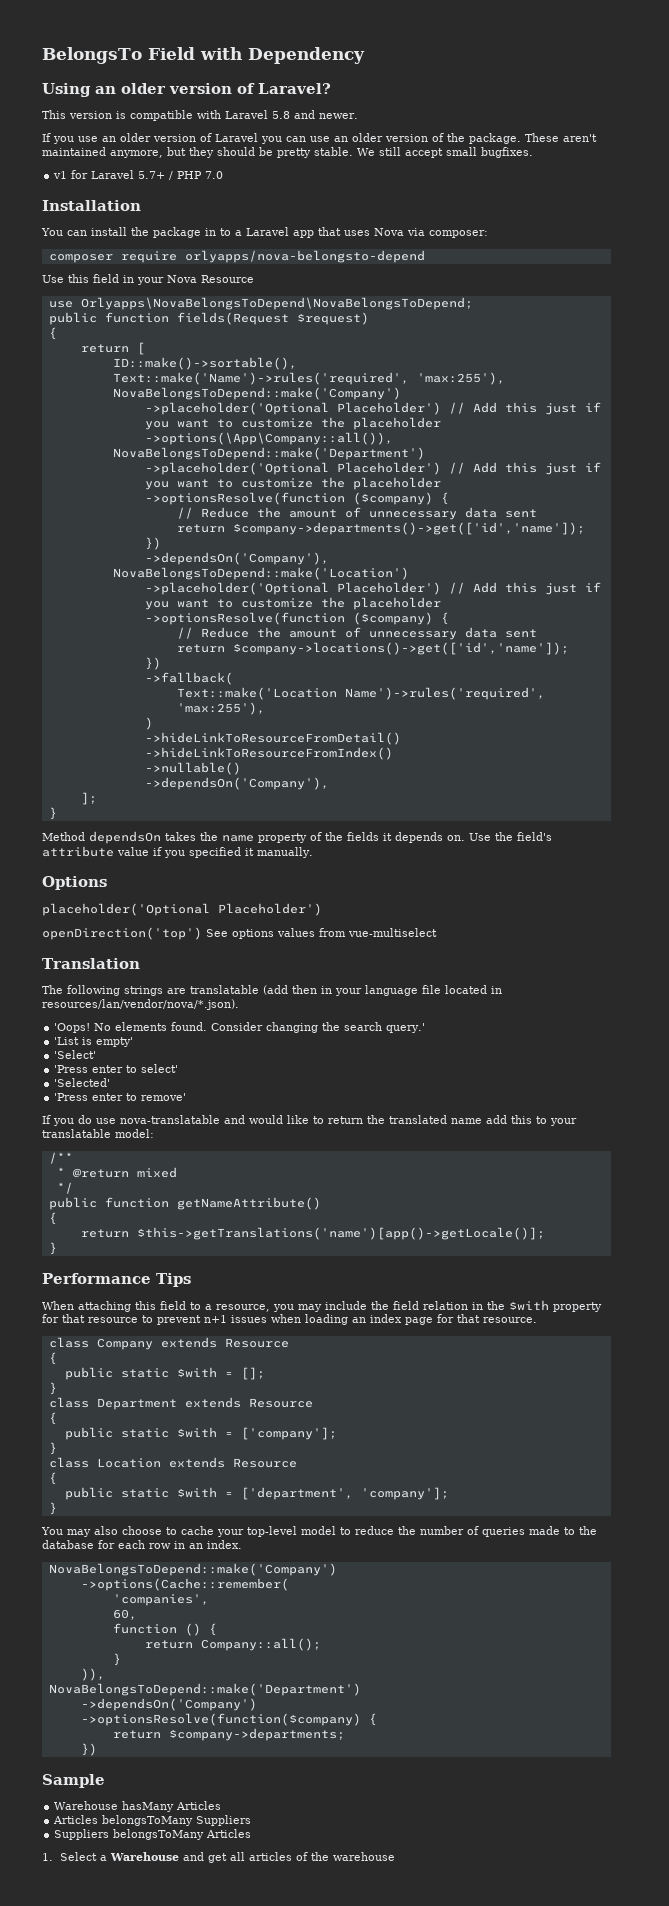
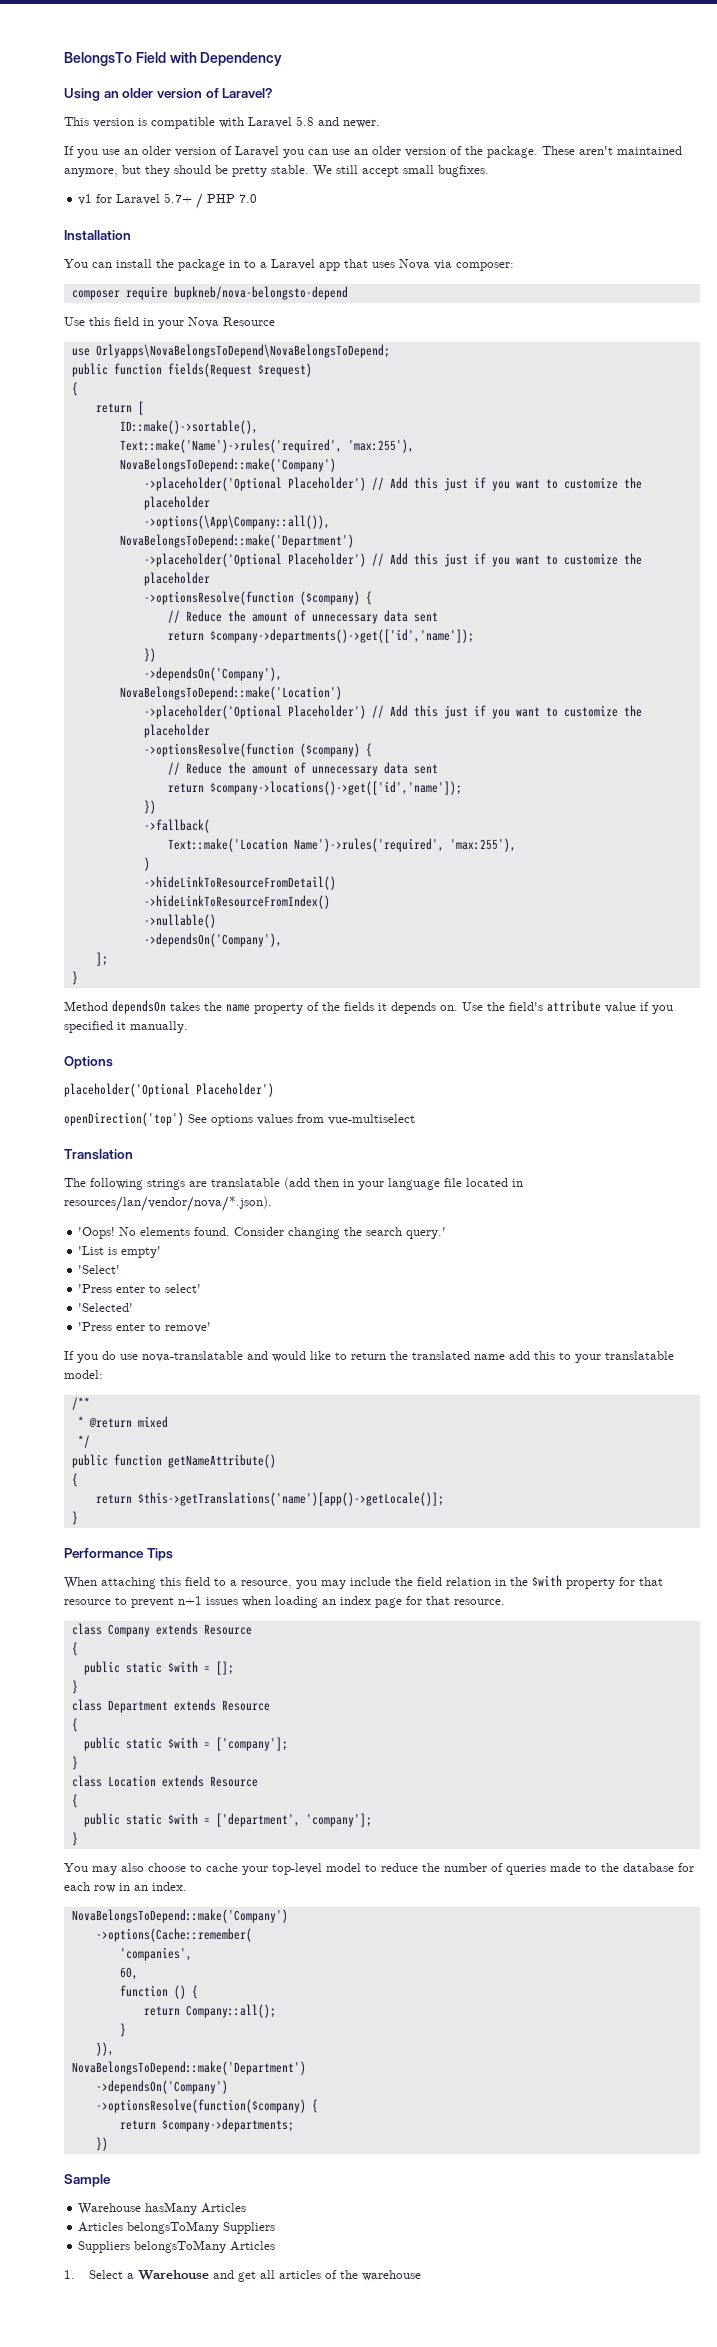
[184,250,425,263] orlyapps/nova-belongsto-depend -> [173,286,348,300] bupkneb/nova-belongsto-depend

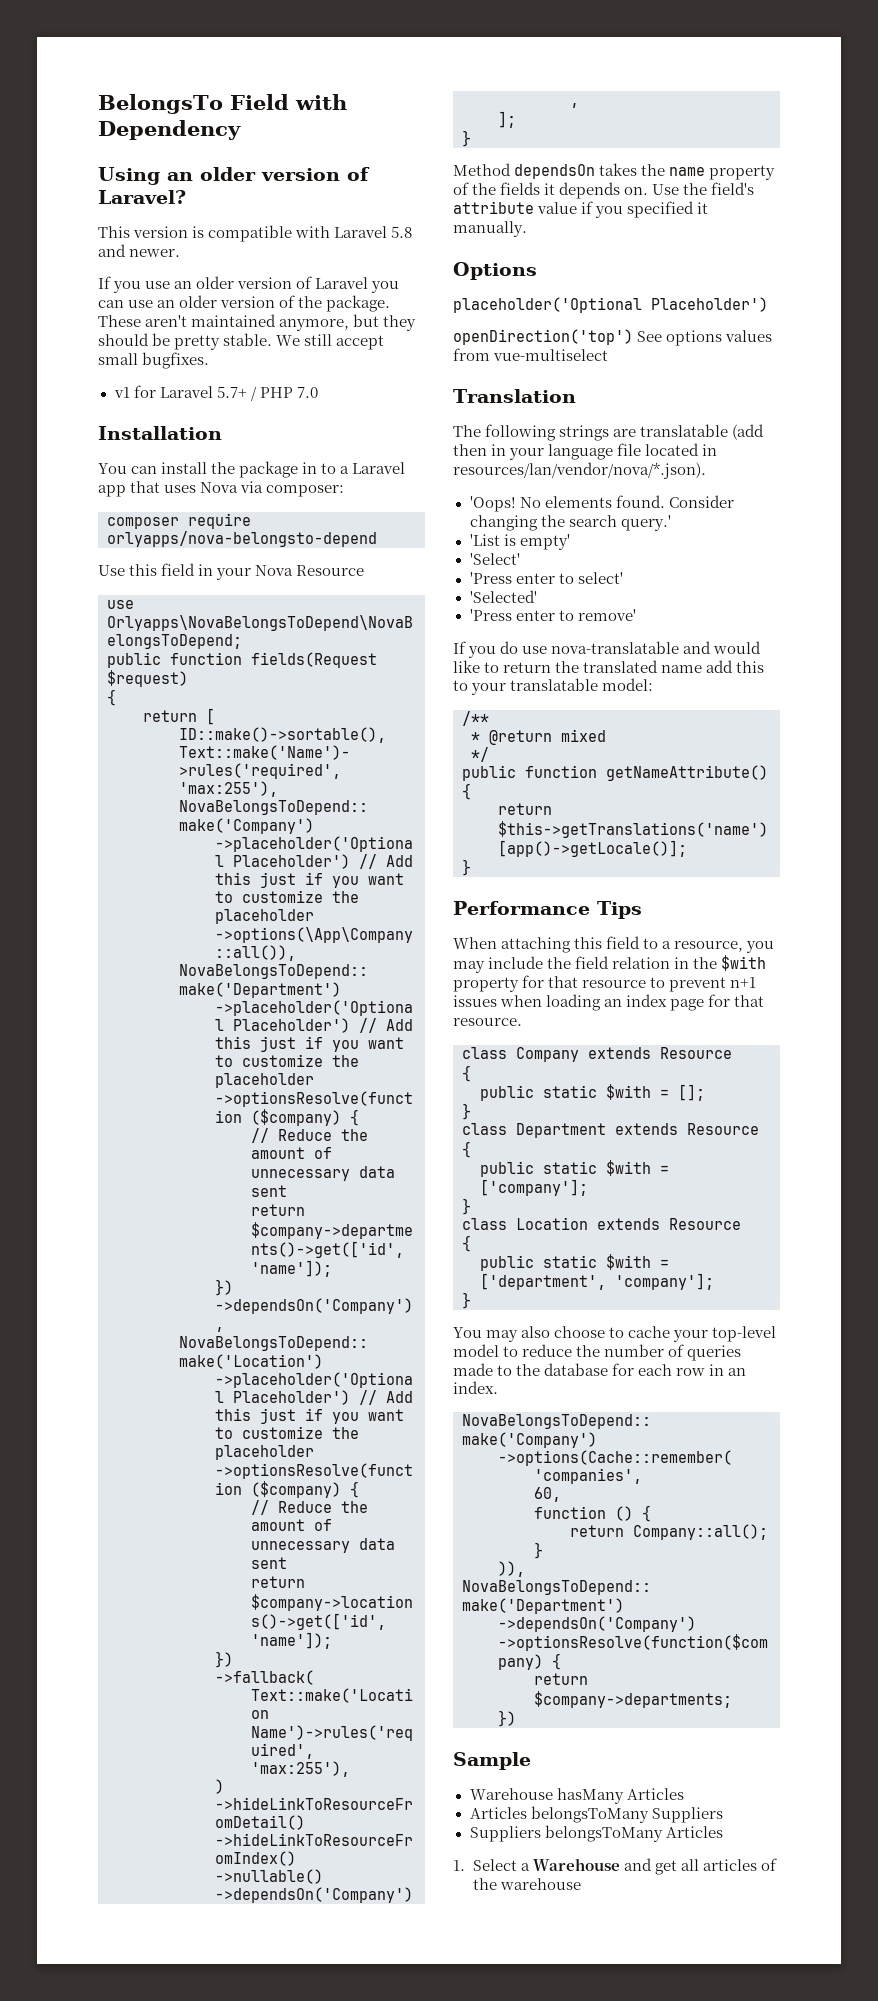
[173,286,348,300] bupkneb/nova-belongsto-depend -> [107,531,377,547] orlyapps/nova-belongsto-depend

